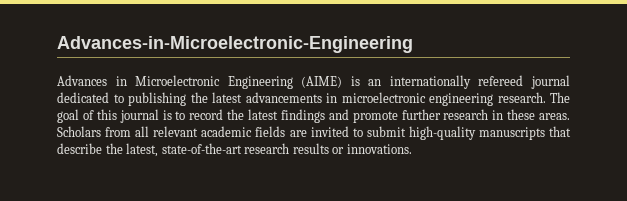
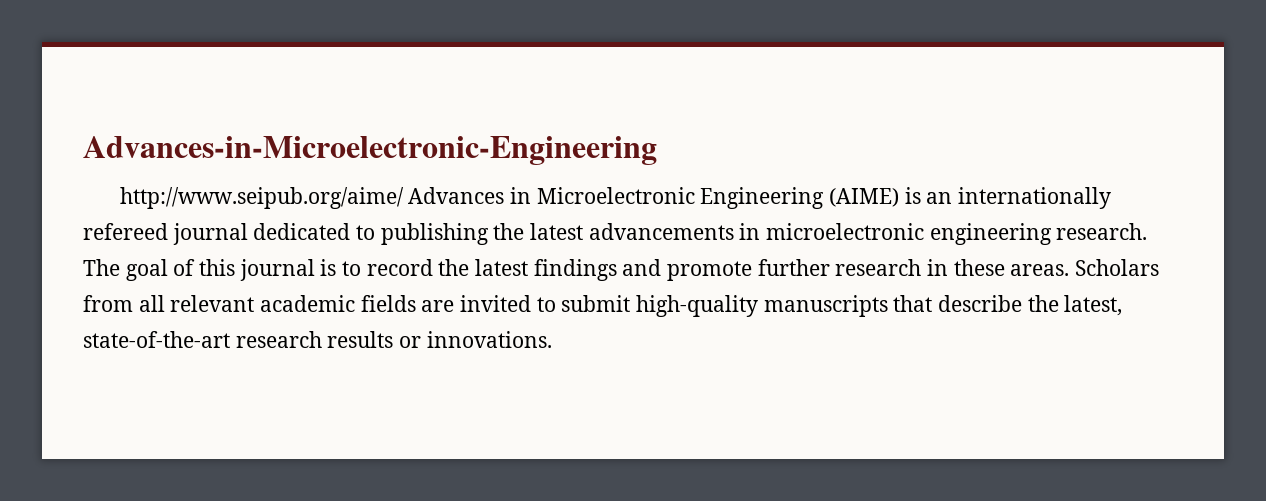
(413, 44) none -> [119,187,404,209] http://www.seipub.org/aime/

